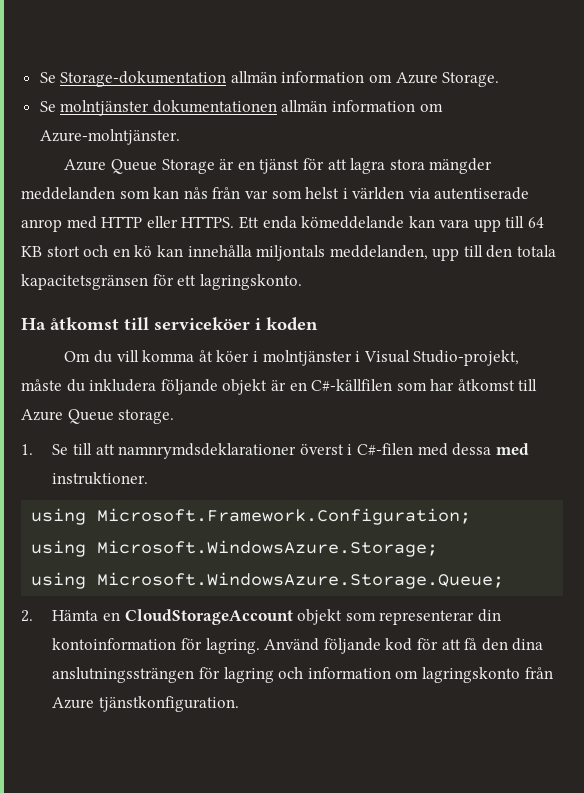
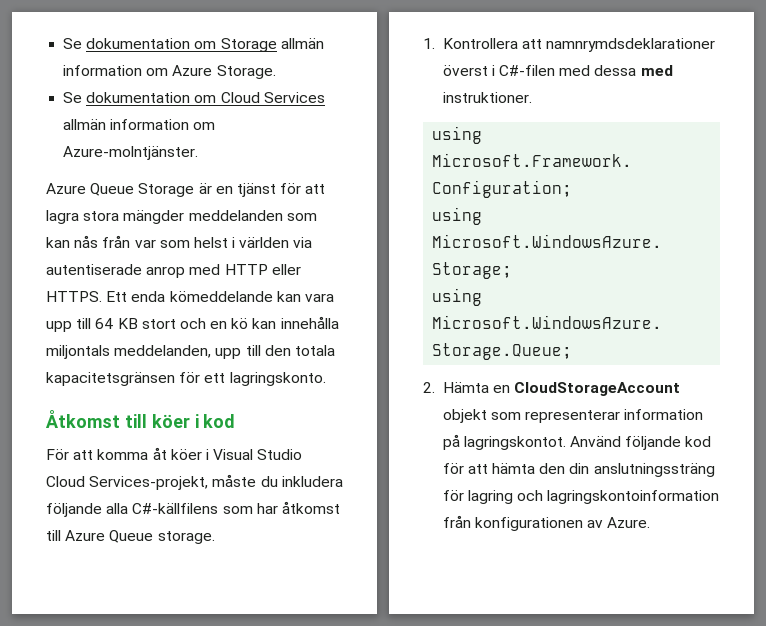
[39,71,227,87] Se Storage-dokumentation -> [63,38,277,52] Se dokumentation om Storage
[60,100,277,116] molntjänster dokumentationen -> [86,92,325,103] dokumentation om Cloud Services
[21,317,318,331] [64,350,520,366] [21,379,393,395] Ha åtkomst till serviceköer i koden // Om du vill komma åt köer i molntjänster i Visual Studio-projekt, måste du inkludera följande objekt är en C#-källfilen -> [45,410,236,428] [46,447,303,460] [46,474,343,490] [46,503,219,517] Åtkomst till köer i kod // För att komma åt köer i Visual Studio Cloud Services-projekt, måste du inkludera följande alla C#-källfilens
[52,443,93,455] Se till -> [442,38,518,49] Kontrollera
[478,609,502,622] [52,638,260,654] din kontoinformation för lagring. -> [624,409,704,420] [442,434,566,450] information på lagringskontot.
[464,638,544,651] [52,667,553,683] [52,696,240,712] få den dina anslutningssträngen för lagring och information om lagringskonto från Azure tjänstkonfiguration. -> [492,463,715,477] [442,490,720,504] [442,515,651,531] hämta den din anslutningssträng för lagring och lagringskontoinformation från konfigurationen av Azure.

